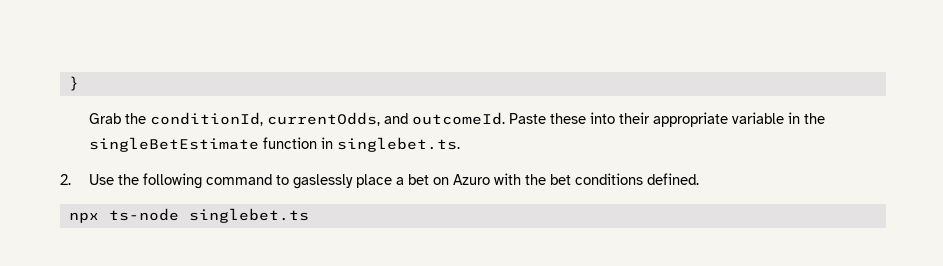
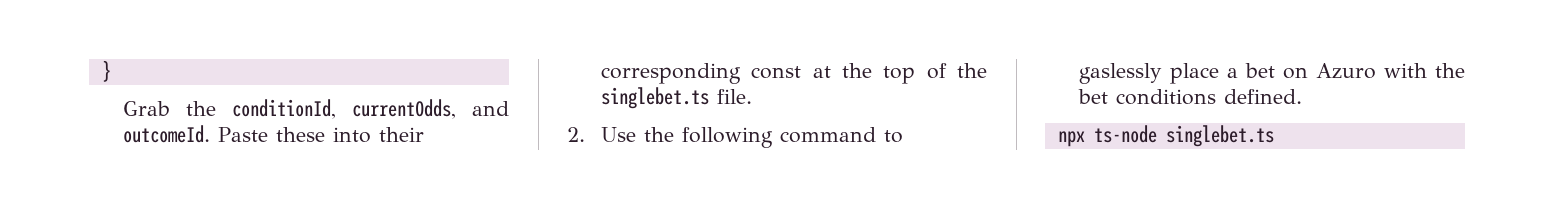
[652,112,825,127] [88,137,460,152] appropriate variable in the singleBetEstimate function in singlebet.ts. -> [600,63,987,84] [600,87,752,109] corresponding const at the top of the singlebet.ts file.

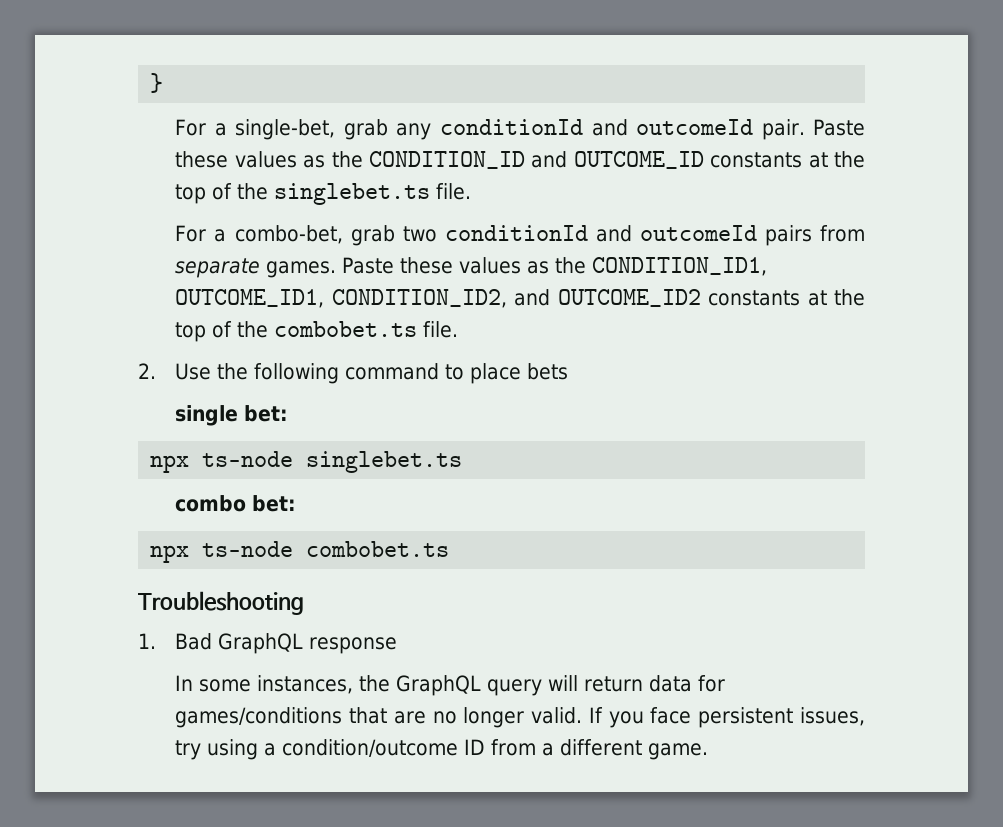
[122,99,509,119] [122,125,424,143] [600,63,802,84] Grab the conditionId, currentOdds, and outcomeId. Paste these into their corresponding const -> [175,119,866,140] [175,151,803,169] For a single-bet, grab any conditionId and outcomeId pair. Paste these values as the CONDITION_ID and OUTCOME_ID constants
(752, 96) none -> [175,225,866,246] [175,257,768,278] [175,289,866,308] [175,321,459,342] // For a combo-bet, grab two conditionId and outcomeId pairs from separate games. Paste these values as the CONDITION_ID1, OUTCOME_ID1, CONDITION_ID2, and OUTCOME_ID2 constants at the top of the combobet.ts file.
[1078,63,1465,84] [1077,89,1302,105] [1057,125,1274,147] gaslessly place a bet on Azuro with the bet conditions defined. // npx ts-node singlebet.ts -> [470,363,569,384] [175,405,289,426] [150,451,463,473] [175,495,297,512] [150,541,450,563] [138,591,304,615] [138,633,398,654] [175,675,726,696] [175,707,865,728] [175,739,709,760] place bets // single bet: // npx ts-node singlebet.ts // combo bet: // npx ts-node combobet.ts // Troubleshooting // 1. Bad GraphQL response // In some instances, the GraphQL query will return data for games/conditions that are no longer valid. If you face persistent issues, try using a condition/outcome ID from a different game.

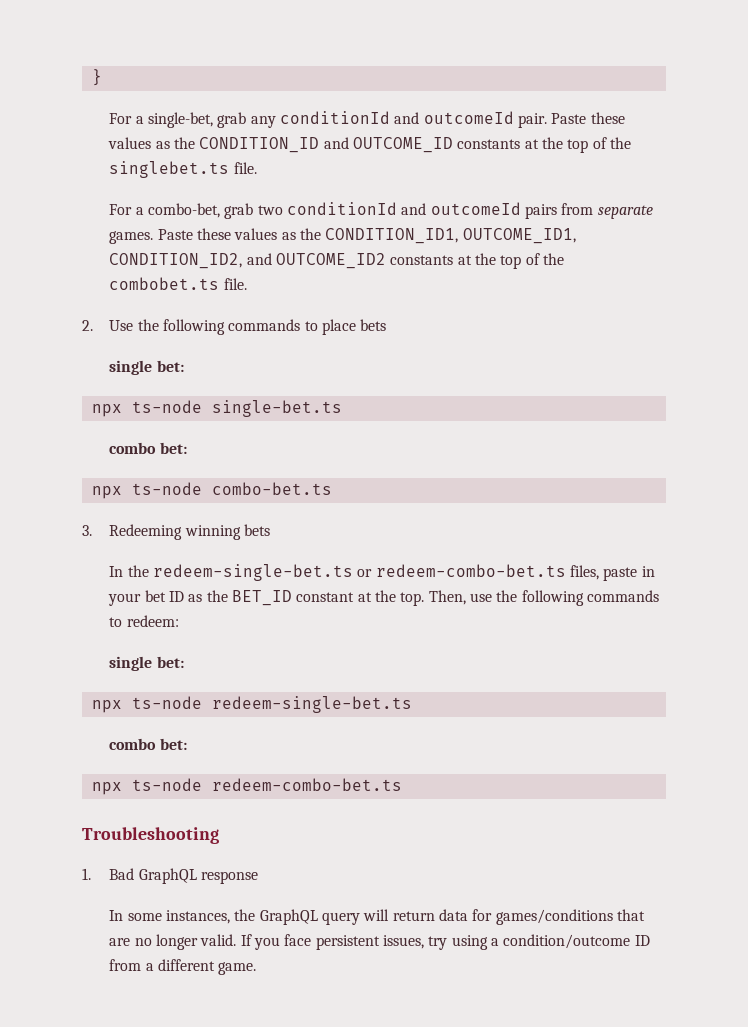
[345,363,440,380] command -> [228,319,301,331] commands
[306,451,463,473] [175,495,297,512] [150,541,450,563] singlebet.ts // combo bet: // npx ts-node combobet.ts -> [211,400,342,417] [109,442,187,454] [91,482,332,499] [82,524,270,540] [109,564,655,581] [108,590,659,606] [109,615,179,627] [109,656,184,671] [91,696,412,713] [109,738,187,750] [91,778,402,795] single-bet.ts // combo bet: // npx ts-node combo-bet.ts // 3. Redeeming winning bets // In the redeem-single-bet.ts or redeem-combo-bet.ts files, paste in your bet ID as the BET_ID constant at the top. Then, use the following commands to redeem: // single bet: // npx ts-node redeem-single-bet.ts // combo bet: // npx ts-node redeem-combo-bet.ts

